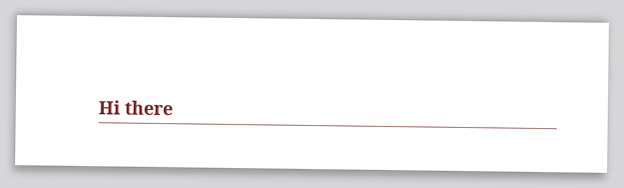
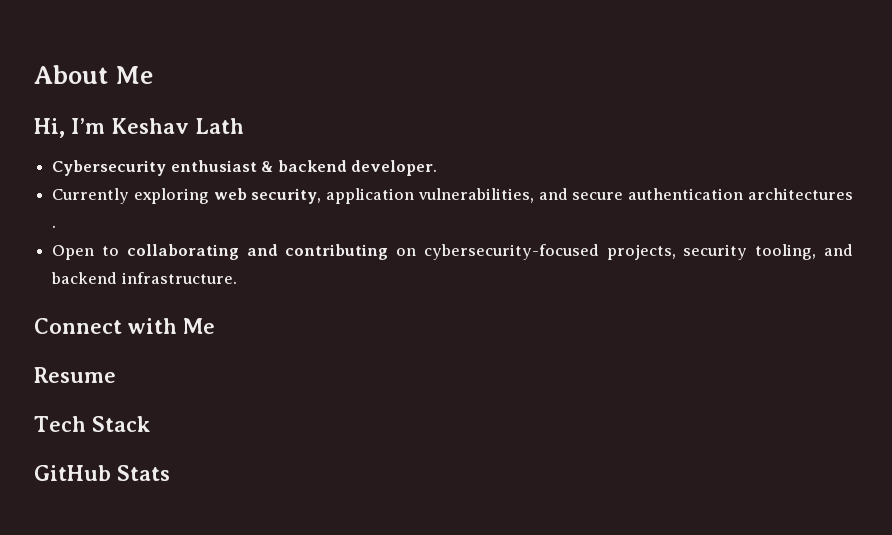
[98,100,173,116] Hi there -> [34,65,154,84] [34,118,244,138] [52,160,437,176] [52,188,853,204] [52,225,57,228] [52,244,853,260] [51,272,237,284] [34,318,215,334] [34,367,116,383] [34,416,150,432] [34,465,170,481] About Me // Hi, I’m Keshav Lath // Cybersecurity enthusiast & backend developer. // Currently exploring web security, application vulnerabilities, and secure authentication architectures . // Open to collaborating and contributing on cybersecurity-focused projects, security tooling, and backend infrastructure. // Connect with Me // Resume // Tech Stack // GitHub Stats

